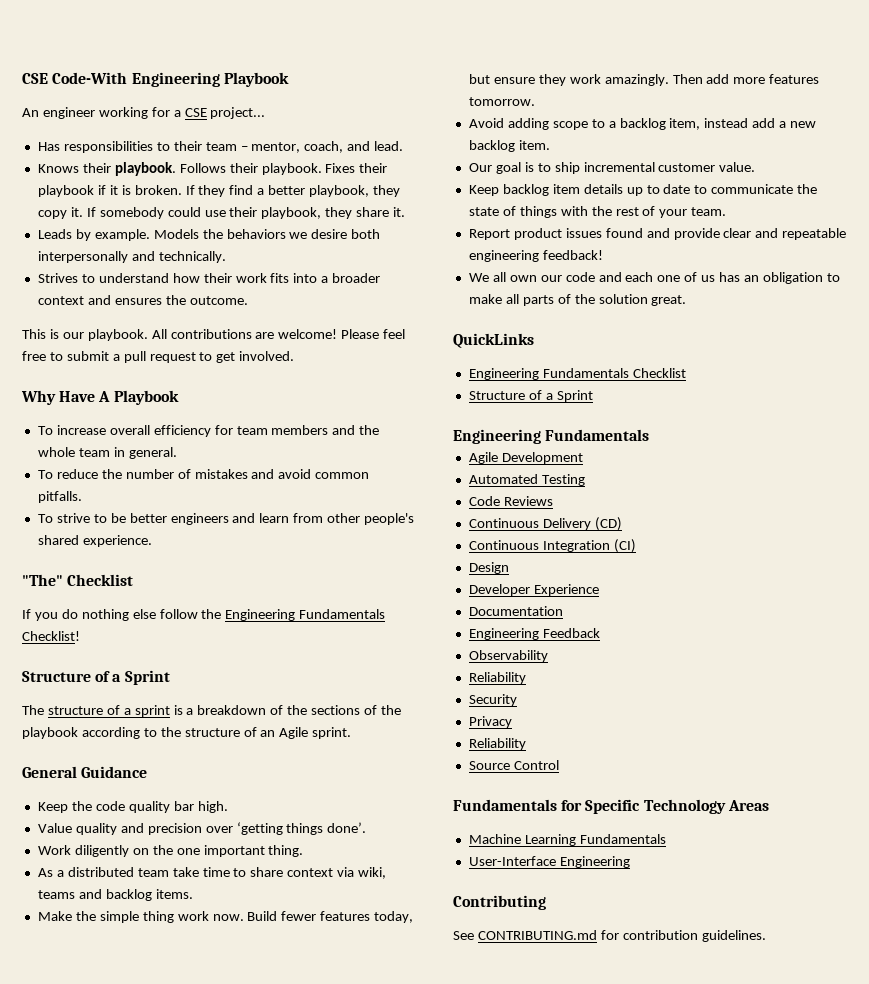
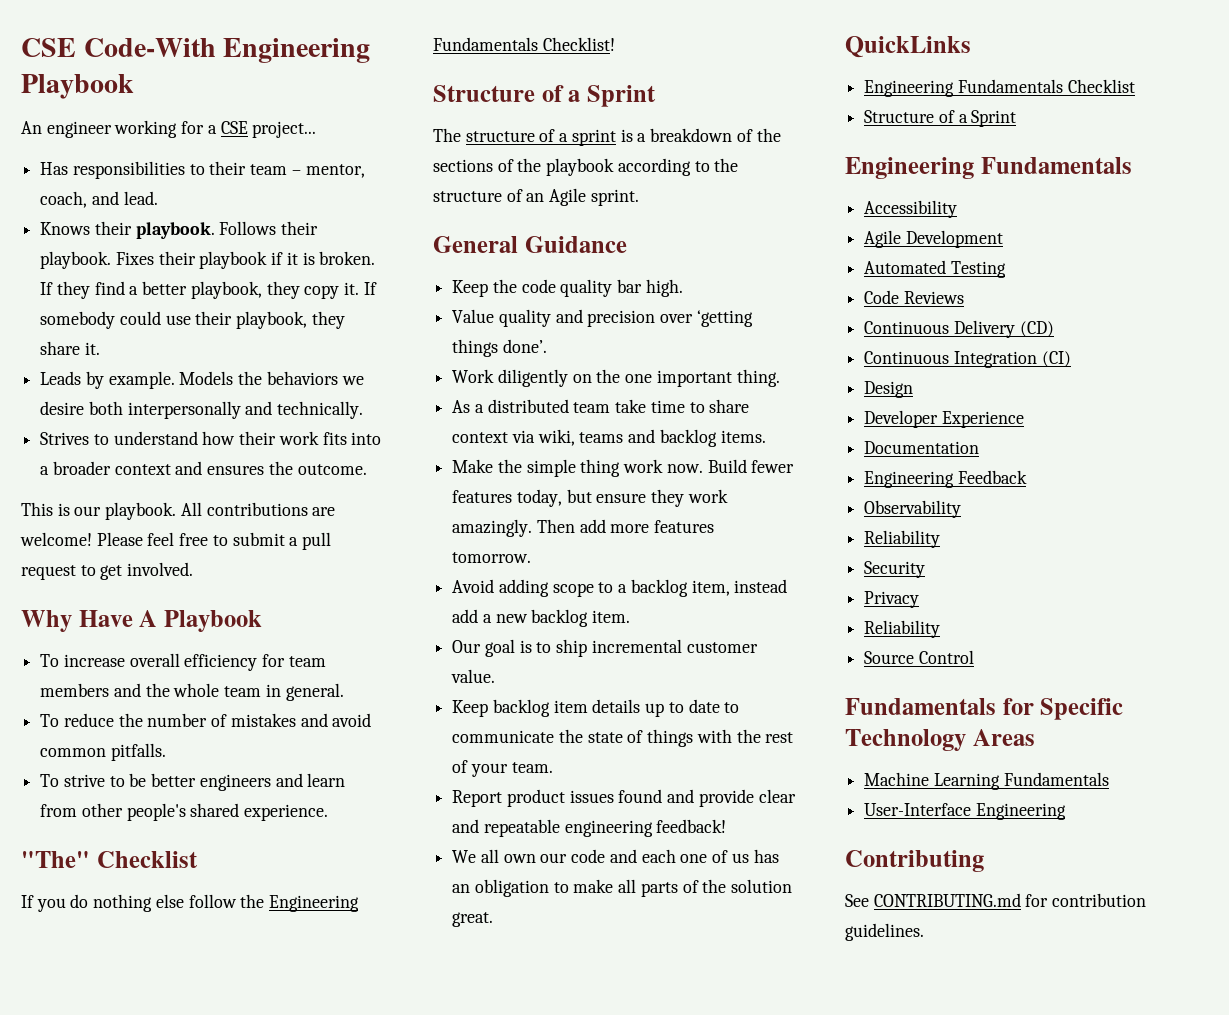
(650, 435) none -> [864,200,958,218] // Accessibility

